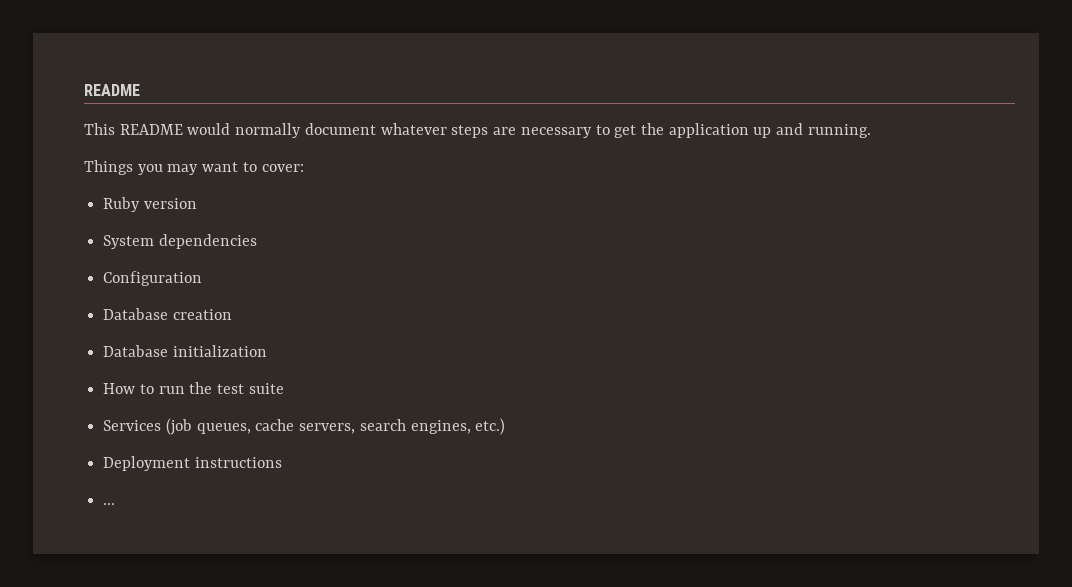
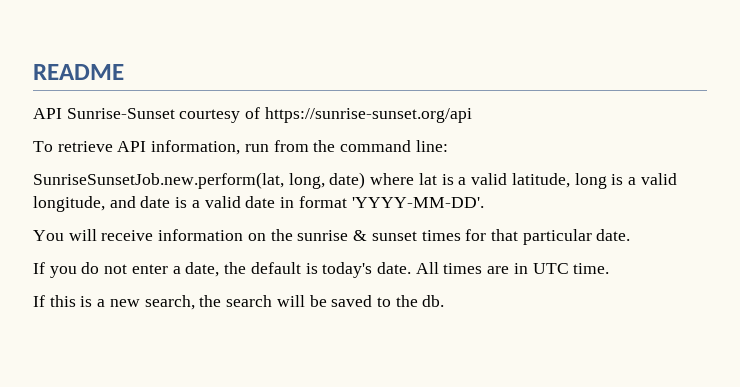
[84,123,871,138] [84,160,304,175] [103,197,197,212] [103,234,257,249] [103,271,203,286] [103,308,232,320] [103,345,267,357] [103,382,284,394] [103,418,506,435] [103,456,282,471] [103,503,116,505] This README would normally document whatever steps are necessary to get the application up and running. // Things you may want to cover: // Ruby version // System dependencies // Configuration // Database creation // Database initialization // How to run the test suite // Services (job queues, cache servers, search engines, etc.) // Deployment instructions // ... -> [33,107,472,123] [33,140,448,155] [33,172,677,189] [33,196,484,212] [33,229,631,245] [33,262,610,278] [33,295,445,310] API Sunrise-Sunset courtesy of https://sunrise-sunset.org/api // To retrieve API information, run from the command line: // SunriseSunsetJob.new.perform(lat, long, date) where lat is a valid latitude, long is a valid longitude, and date is a valid date in format 'YYYY-MM-DD'. // You will receive information on the sunrise & sunset times for that particular date. // If you do not enter a date, the default is today's date. All times are in UTC time. // If this is a new search, the search will be saved to the db.

